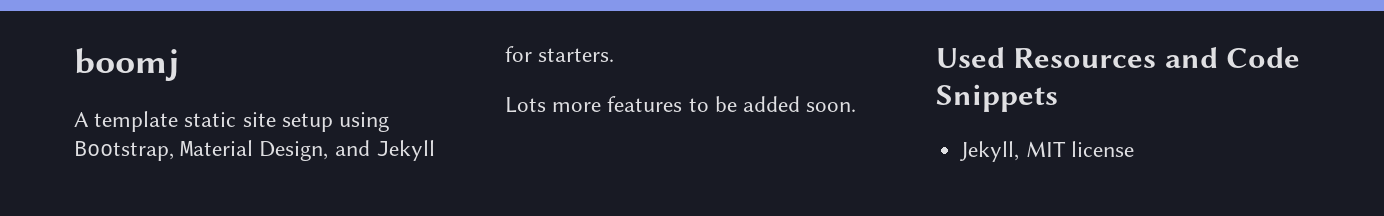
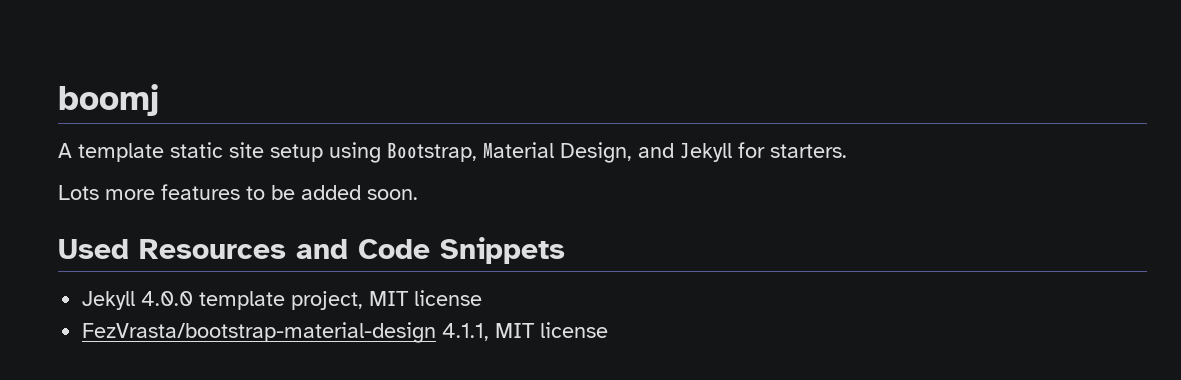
[960,141,1020,162] Jekyll, -> [82,290,483,310] [82,322,490,343] Jekyll 4.0.0 template project, MIT license // FezVrasta/bootstrap-material-design 4.1.1,

